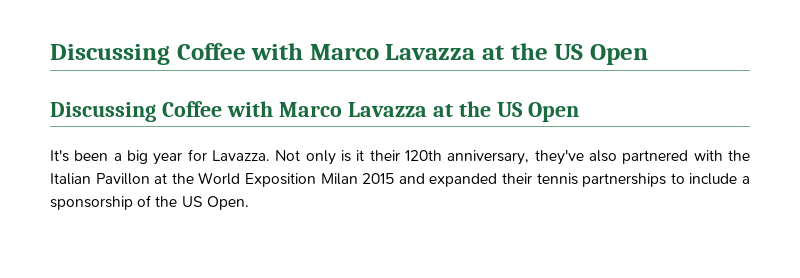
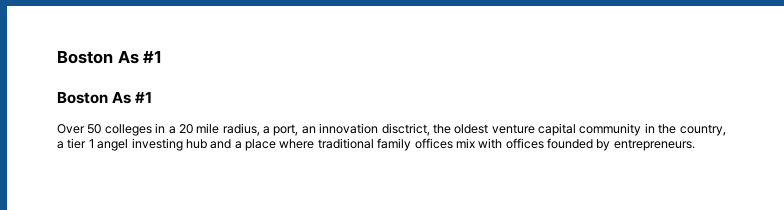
[50,43,648,65] [50,101,579,122] [50,149,750,165] [50,172,751,187] [50,195,249,210] Discussing Coffee with Marco Lavazza at the US Open // Discussing Coffee with Marco Lavazza at the US Open // It's been a big year for Lavazza. Not only is it their 120th anniversary, they've also partnered with the Italian Pavillon at the World Exposition Milan 2015 and expanded their tennis partnerships to include a sponsorship of the US Open. -> [57,50,163,64] [57,92,153,104] [57,123,726,136] [57,138,695,151] Boston As #1 // Boston As #1 // Over 50 colleges in a 20 mile radius, a port, an innovation disctrict, the oldest venture capital community in the country, a tier 1 angel investing hub and a place where traditional family offices mix with offices founded by entrepreneurs.

